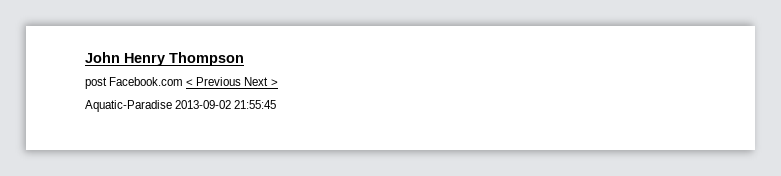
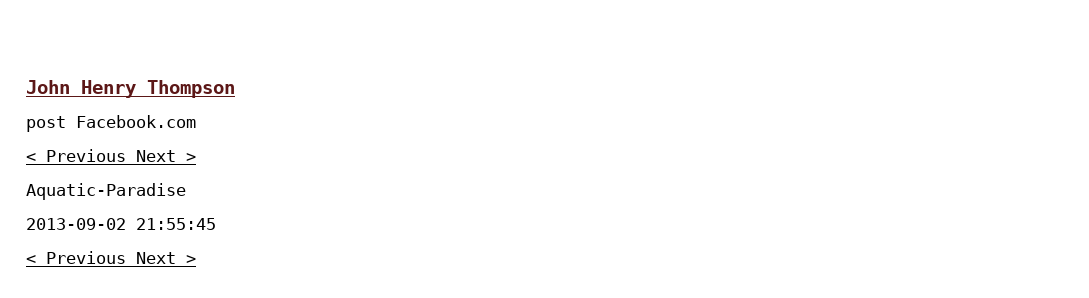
(184, 81) none -> (196, 121) //
(172, 106) none -> (186, 191) //
(277, 104) none -> [26,251,196,264] // < Previous Next >

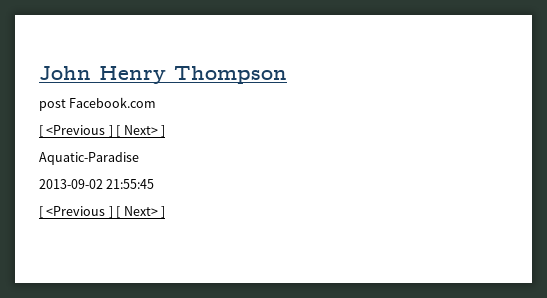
[26,149,196,162] [26,183,186,200] [26,218,216,230] [26,251,196,264] < Previous Next > // Aquatic-Paradise // 2013-09-02 21:55:45 // < Previous Next > -> [39,125,165,137] [39,152,139,165] [39,179,155,189] [39,206,165,218] [ <Previous ] [ Next> ] // Aquatic-Paradise // 2013-09-02 21:55:45 // [ <Previous ] [ Next> ]

